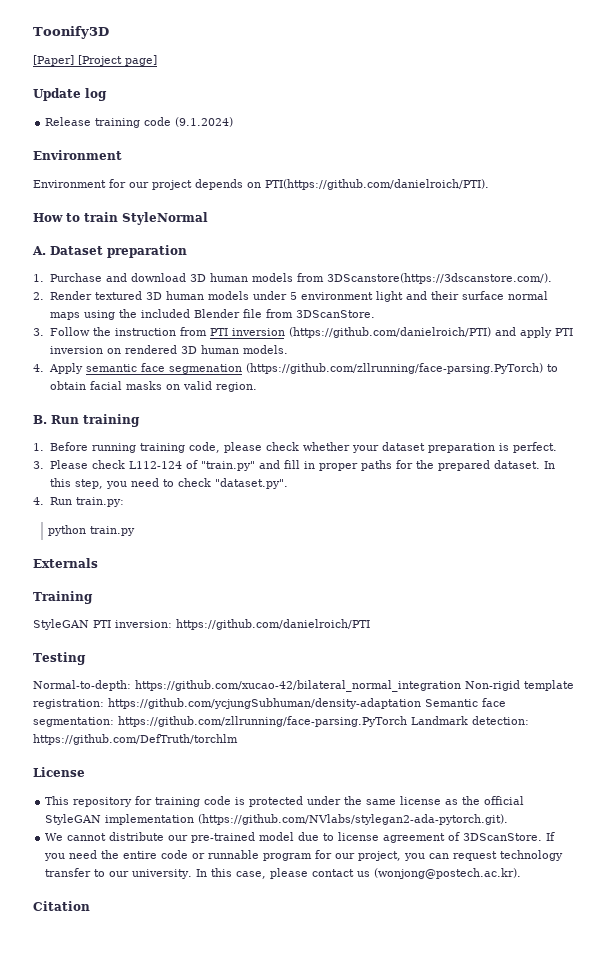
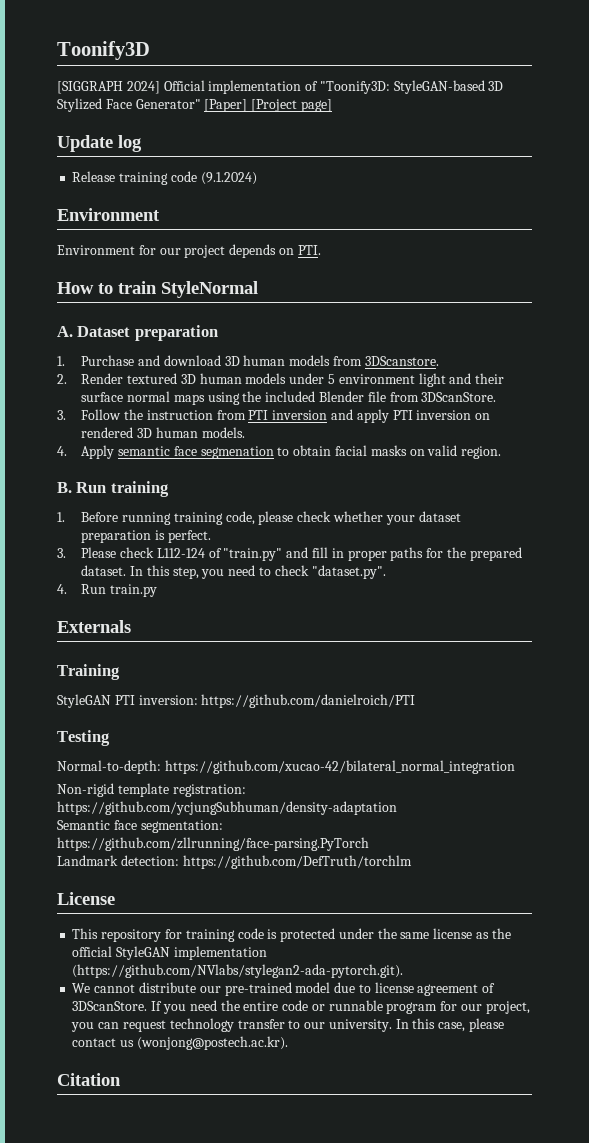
(109, 32) none -> [57,80,504,94] [57,98,201,112] [SIGGRAPH 2024] Official implementation of "Toonify3D: StyleGAN-based 3D Stylized Face Generator"
[265,179,489,190] PTI(https://github.com/danielroich/PTI). -> [297,245,321,255] PTI.
[326,273,552,284] 3DScanstore(https://3dscanstore.com/). -> [364,356,439,366] 3DScanstore.
[288,327,491,338] (https://github.com/danielroich/PTI) -> (328, 415) none
[245,363,543,374] (https://github.com/zllrunning/face-parsing.PyTorch) -> (274, 452) none
[75,497,124,507] [48,525,87,536] train.py: // python -> (107, 589) none
(461, 686) none -> (515, 767) //
(421, 703) none -> (397, 808) //
(407, 721) none -> (369, 844) //

